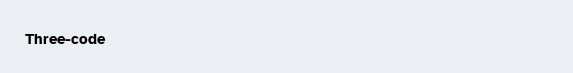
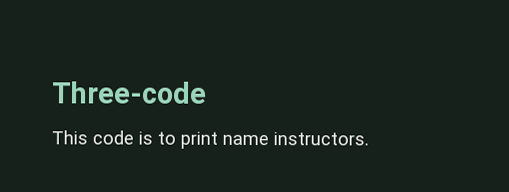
(106, 39) none -> [51,130,369,149] // This code is to print name instructors.

